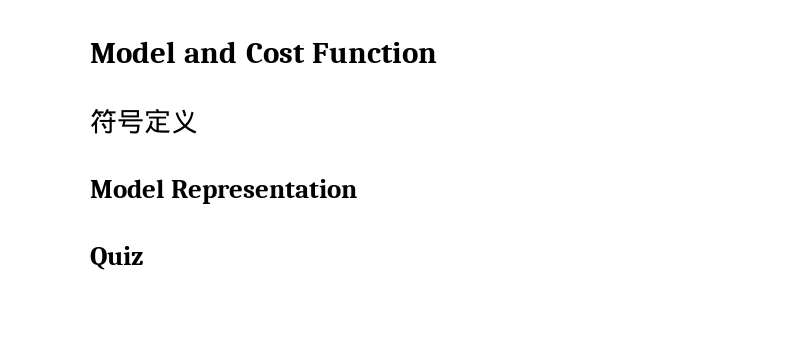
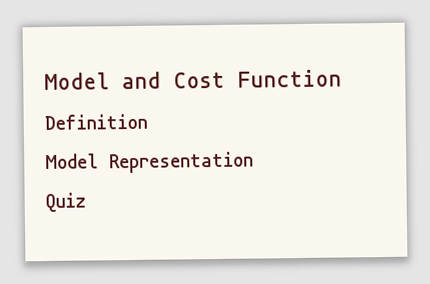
[90,108,198,134] 符号定义 -> [44,113,148,131] Definition

